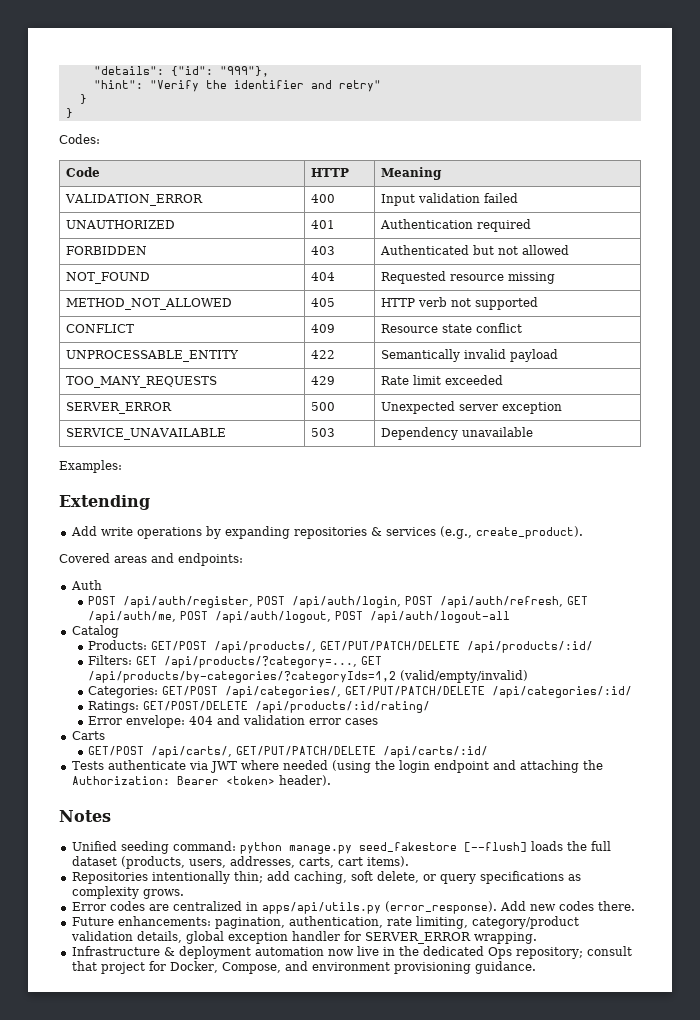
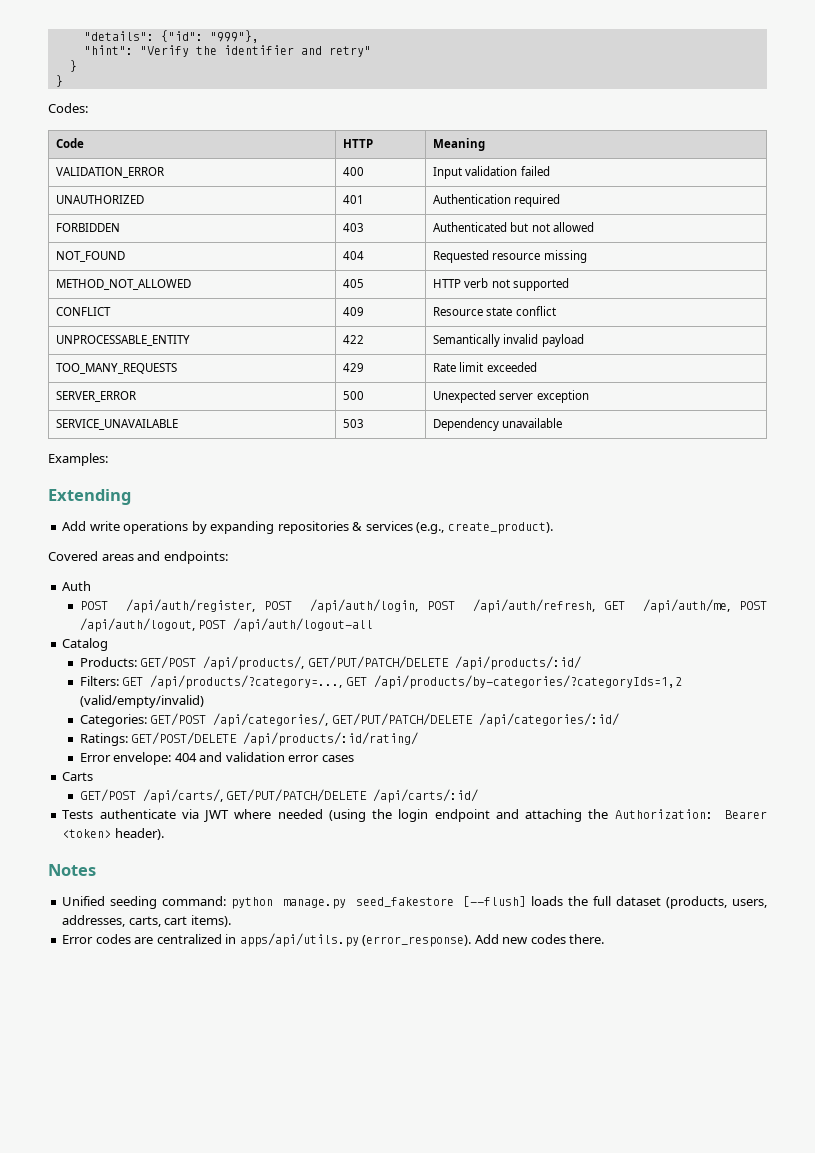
[71,871,581,884] [71,886,184,899] // Repositories intentionally thin; add caching, soft delete, or query specifications as complexity grows. -> (231, 921) none
[71,916,579,929] [70,931,537,944] [71,946,632,959] [71,961,536,974] // Future enhancements: pagination, authentication, rate limiting, category/product validation details, global exception handler for SERVER_ERROR wrapping. // Infrastructure & deployment automation now live in the dedicated Ops repository; consult that project for Docker, Compose, and environment provisioning guidance. -> (605, 939) none

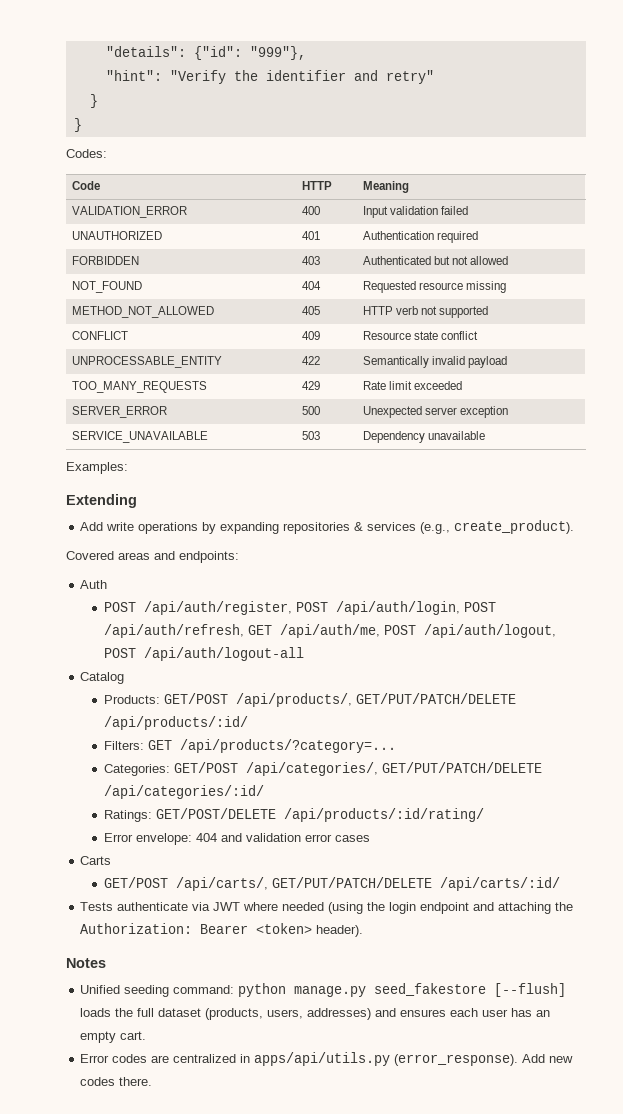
[150,675,682,689] [79,695,204,708] /api/products/?category=..., GET /api/products/by-categories/?categoryIds=1,2 (valid/empty/invalid) -> [180,739,397,753] /api/products/?category=...
[62,915,231,927] addresses, carts, cart items). -> [307,1008,551,1020] [80,1031,147,1043] addresses) and ensures each user has an empty cart.

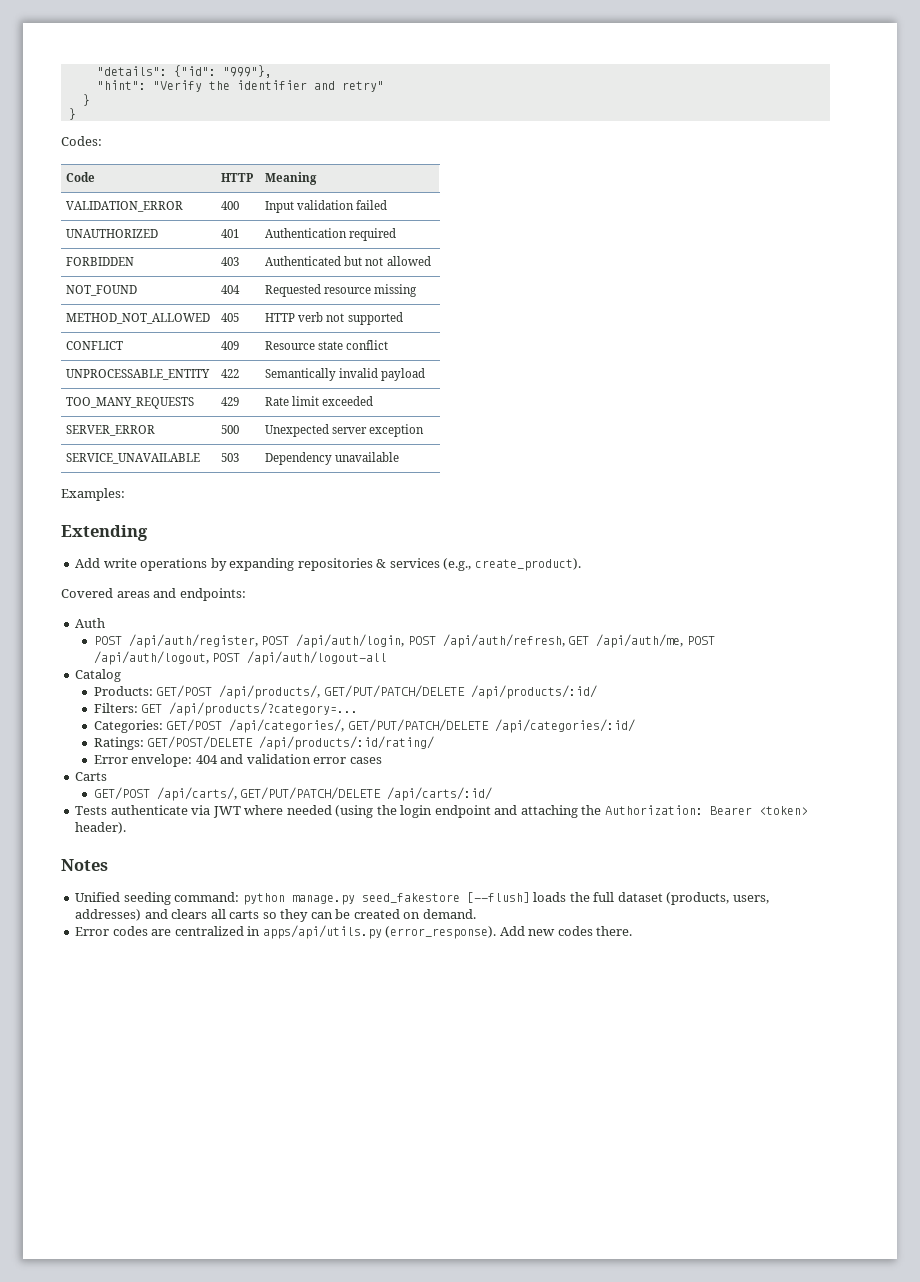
[400,1008,551,1017] [80,1031,147,1043] ensures each user has an empty cart. -> [171,909,476,922] clears all carts so they can be created on demand.

